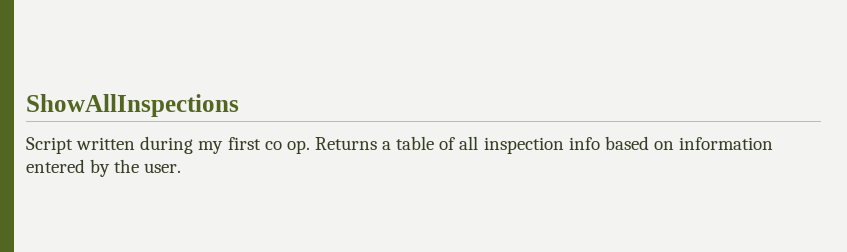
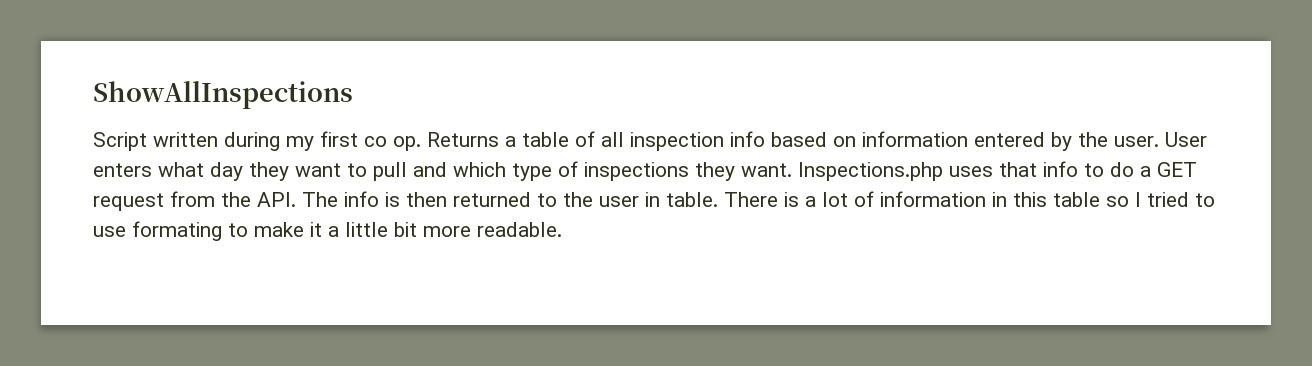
(182, 168) none -> [1165,132,1207,147] [93,161,1197,181] [93,191,1215,211] [93,221,562,241] User enters what day they want to pull and which type of inspections they want. Inspections.php uses that info to do a GET request from the API. The info is then returned to the user in table. There is a lot of information in this table so I tried to use formating to make it a little bit more readable.

